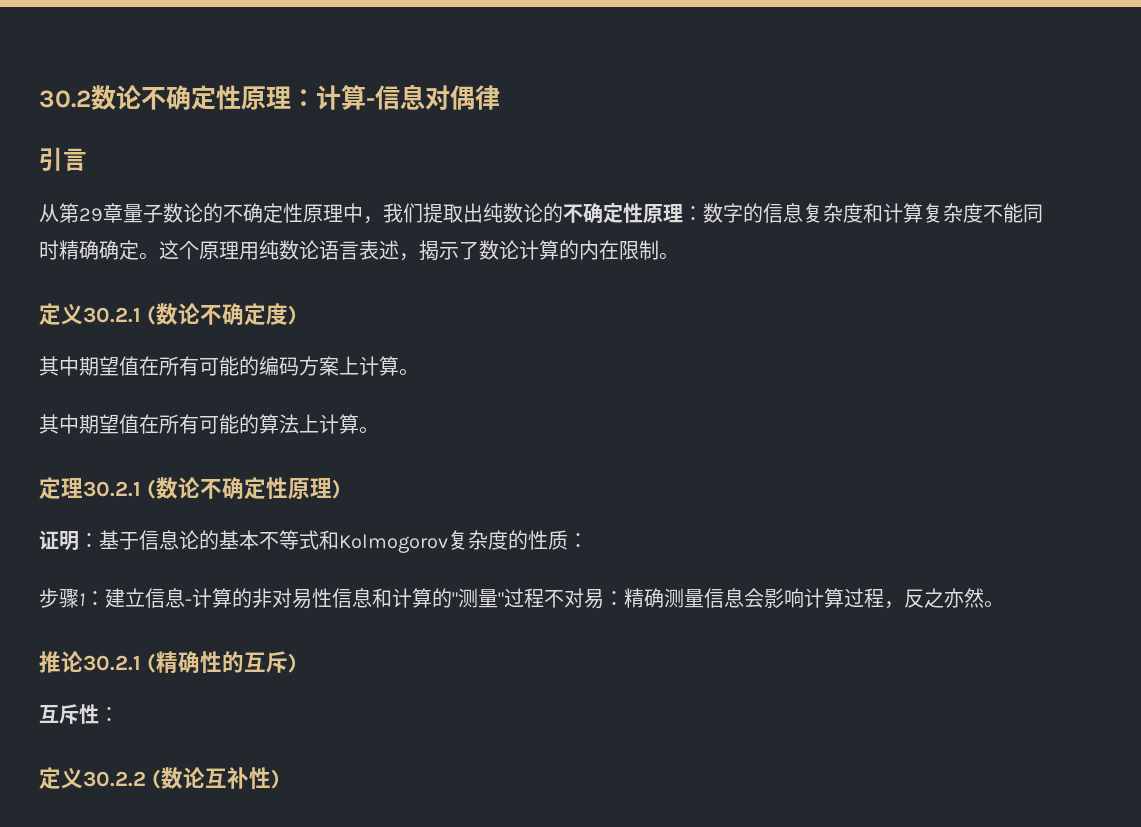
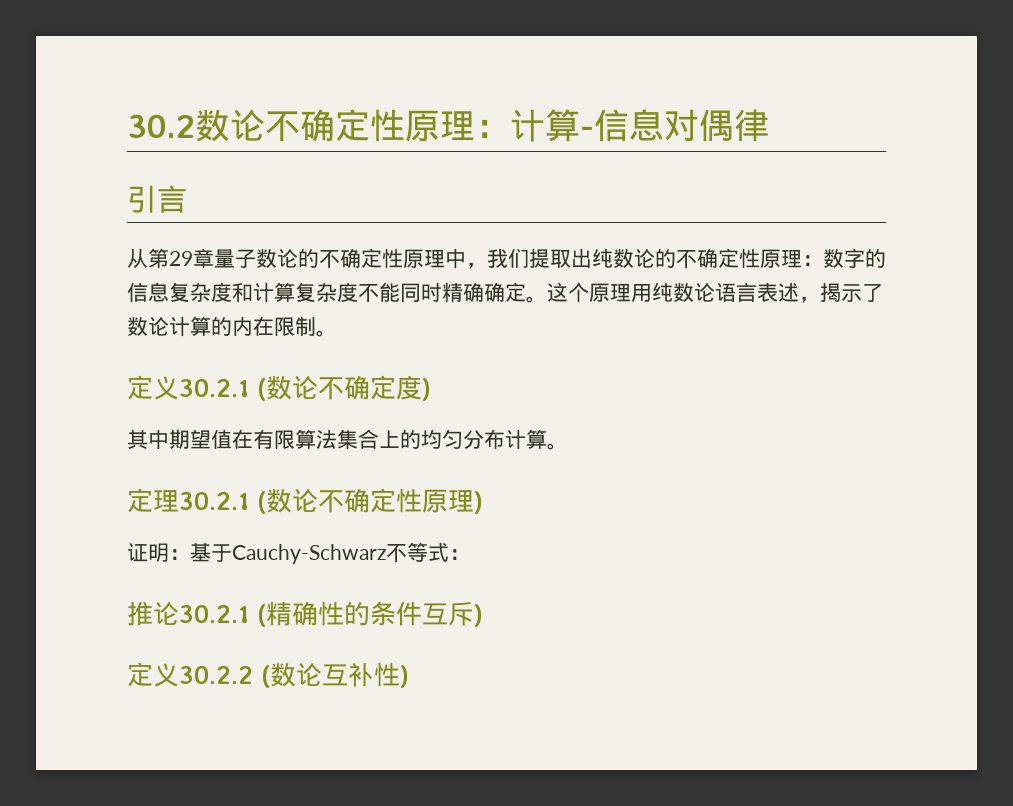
[159,356,419,376] [39,414,319,434] 所有可能的编码方案上计算。 // 其中期望值在所有可能的算法上 -> [253,429,505,449] 有限算法集合上的均匀分布
[139,530,588,553] [39,588,1004,609] 信息论的基本不等式和Kolmogorov复杂度的性质： // 步骤1：建立信息-计算的非对易性信息和计算的"测量"过程不对易：精确测量信息会影响计算过程，反之亦然。 -> [232,542,470,564] Cauchy-Schwarz不等式：
(244, 662) none -> [370,601,422,626] 条件
[39,704,119,724] // 互斥性： -> (483, 615) none

